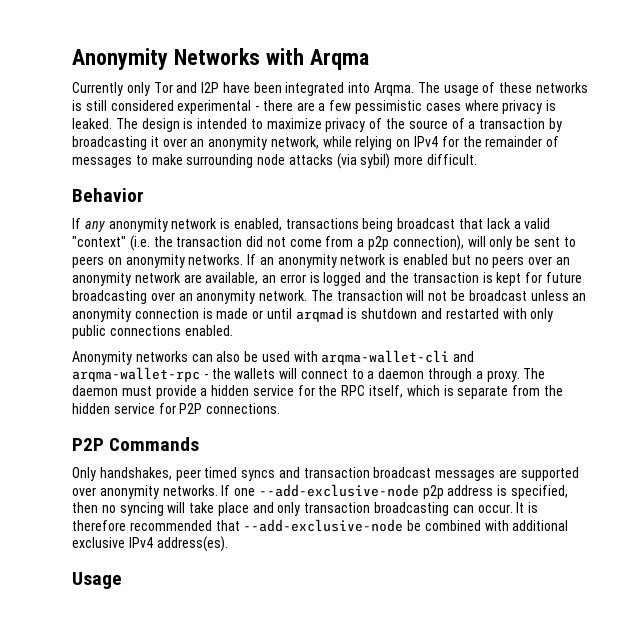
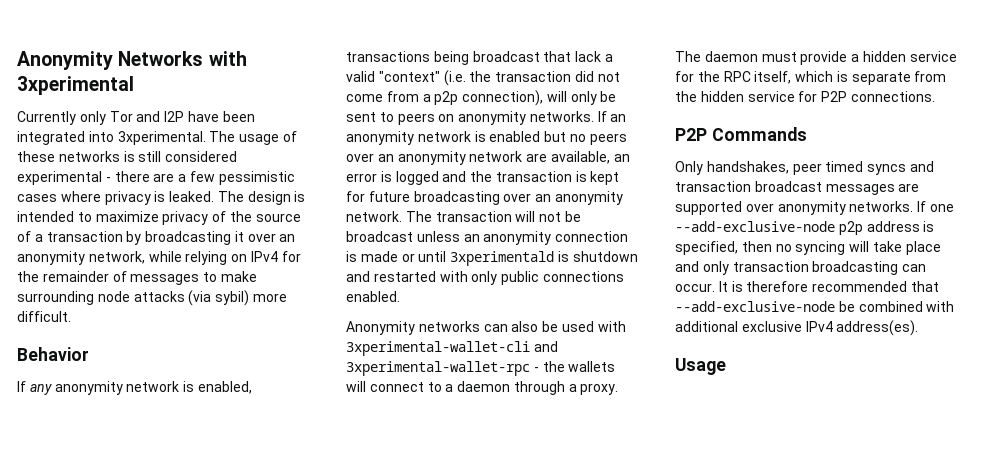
[309,49,369,70] Arqma -> [17,76,134,95] 3xperimental
[374,82,415,96] Arqma. -> [117,131,206,145] 3xperimental.
[295,307,344,322] arqmad -> [450,251,555,266] 3xperimentald
[321,350,475,365] [72,367,200,382] arqma-wallet-cli and arqma-wallet-rpc -> [346,341,558,356] [346,361,530,376] 3xperimental-wallet-cli and 3xperimental-wallet-rpc

